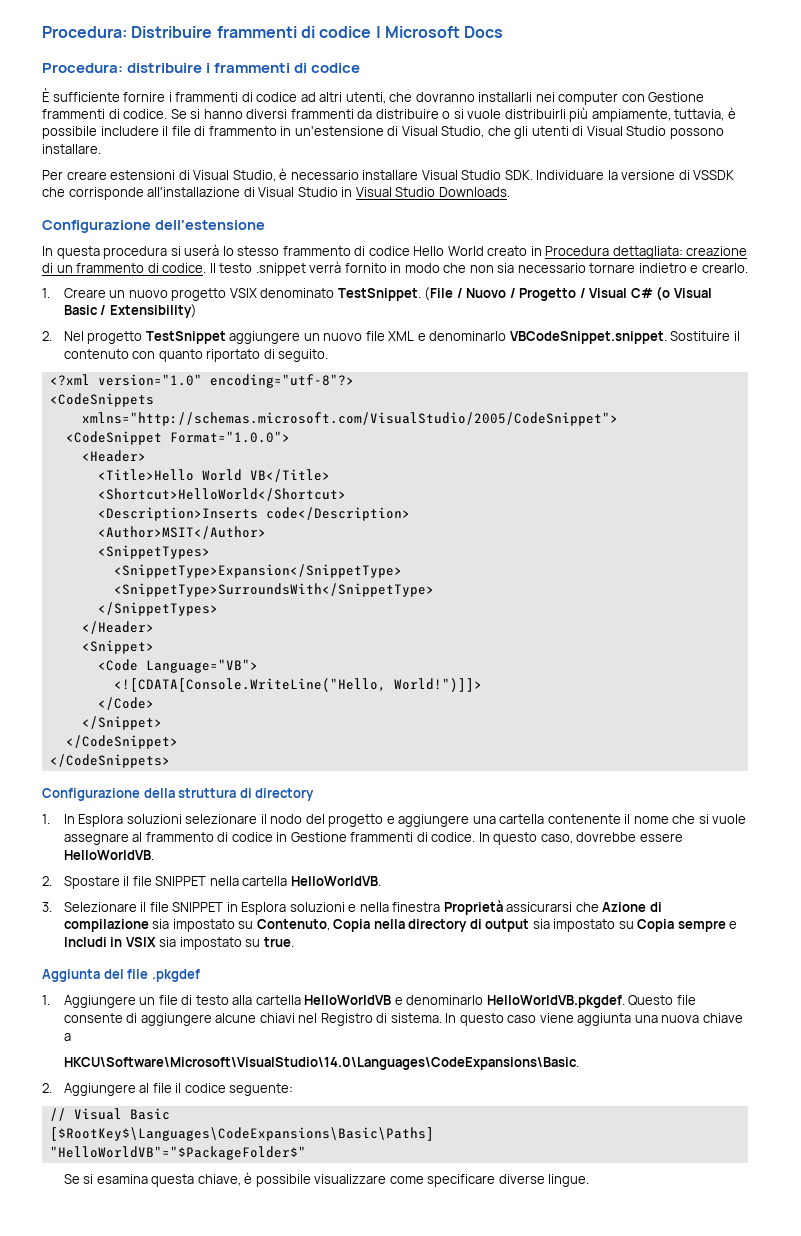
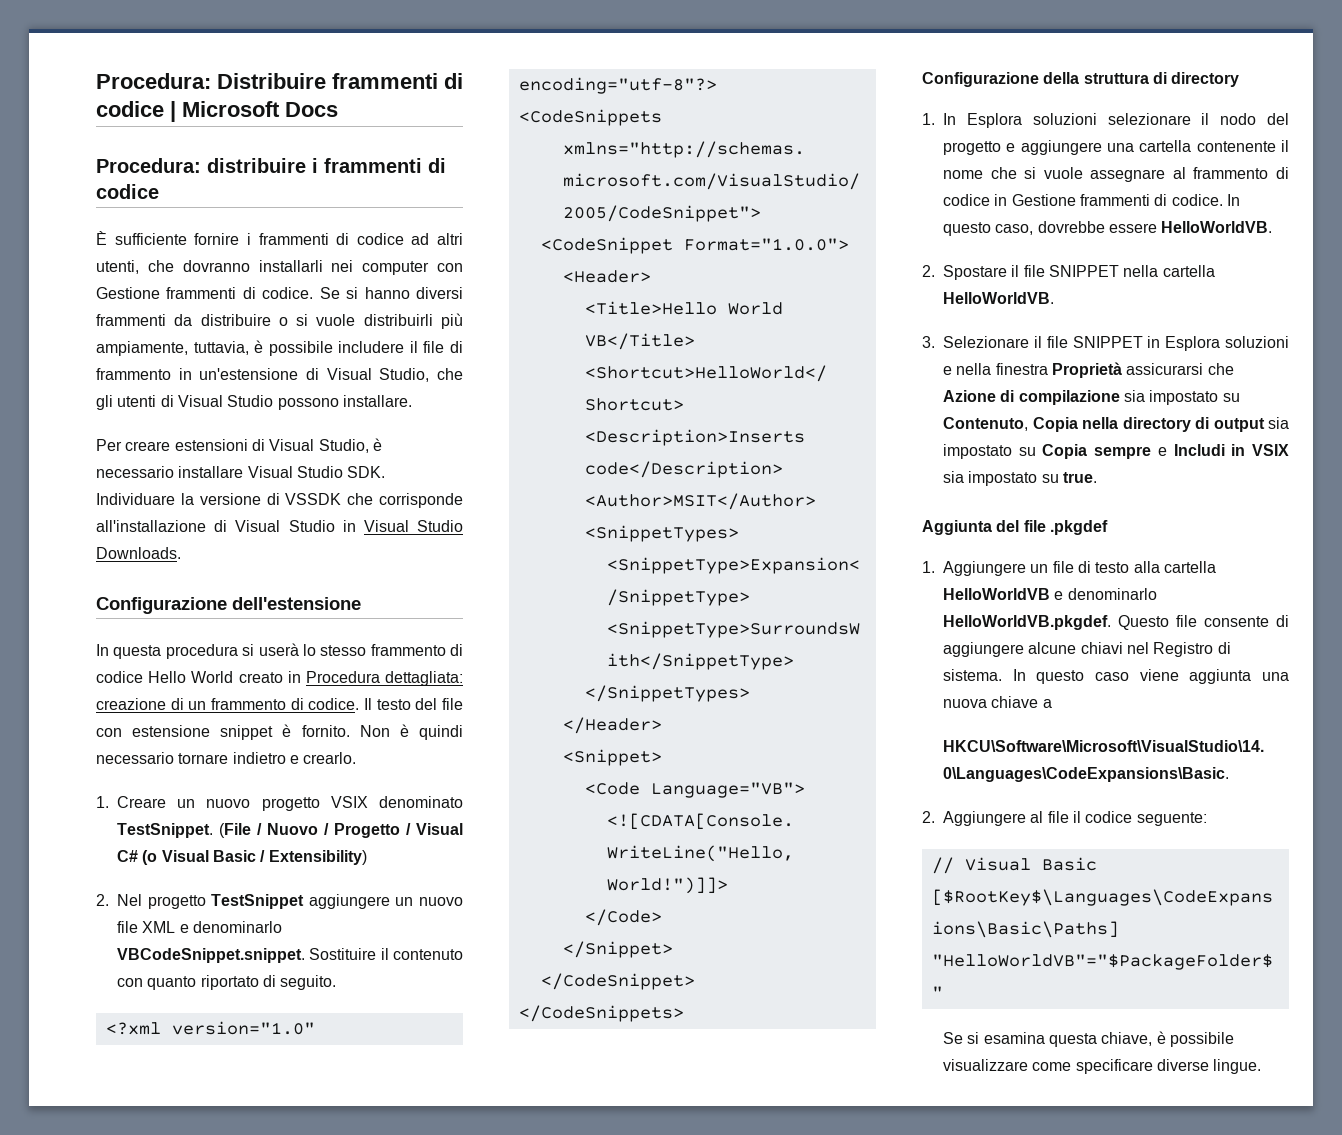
[255,261,515,276] .snippet verrà fornito in modo che non sia -> [415,698,464,710] [96,724,464,740] del file con estensione snippet è fornito. Non è quindi

